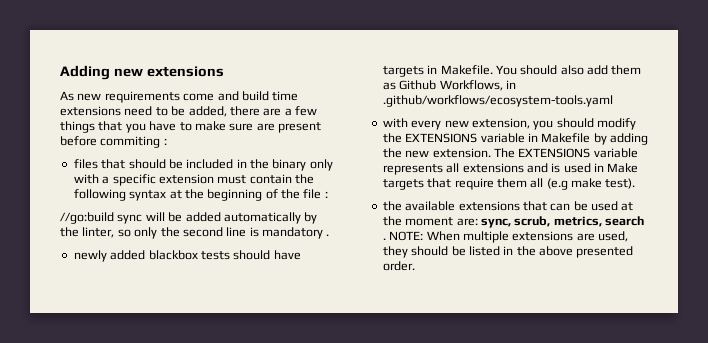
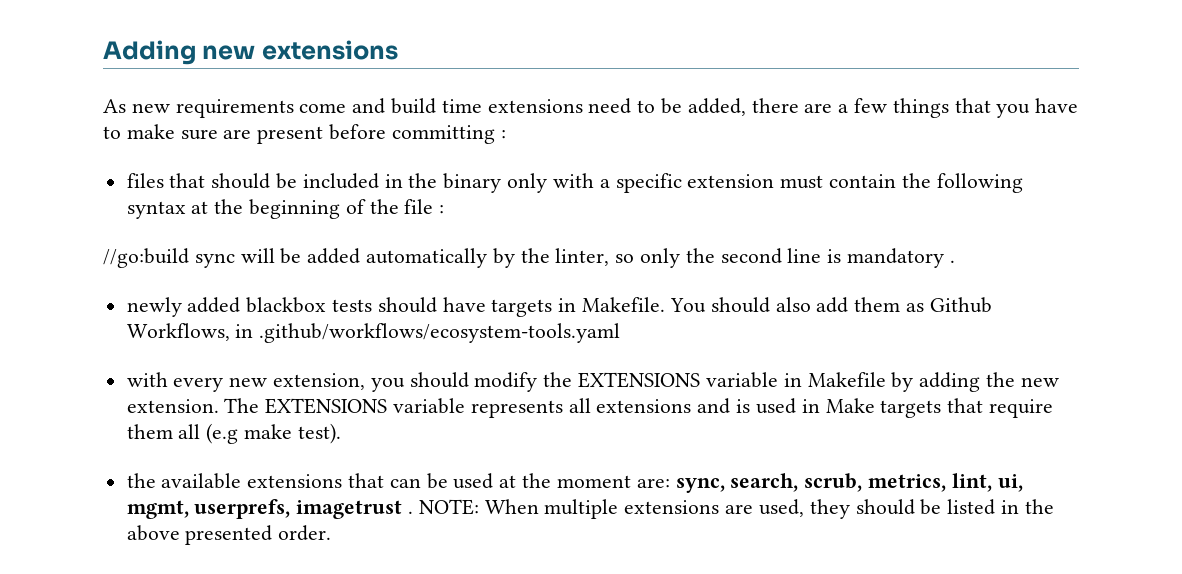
[100,136,161,148] commiting -> [391,125,495,144] committing
(511, 223) none -> [730,473,799,492] search,
[605,216,644,226] search -> [951,473,1023,492] [126,499,403,519] lint, ui, mgmt, userprefs, imagetrust

